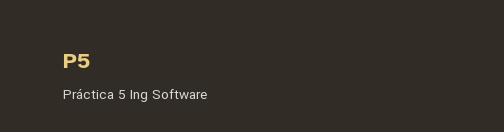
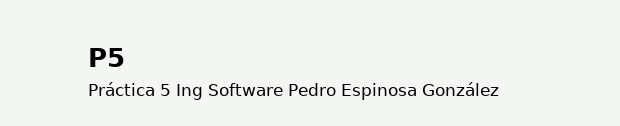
(207, 94) none -> [288,82,499,100] Pedro Espinosa González

